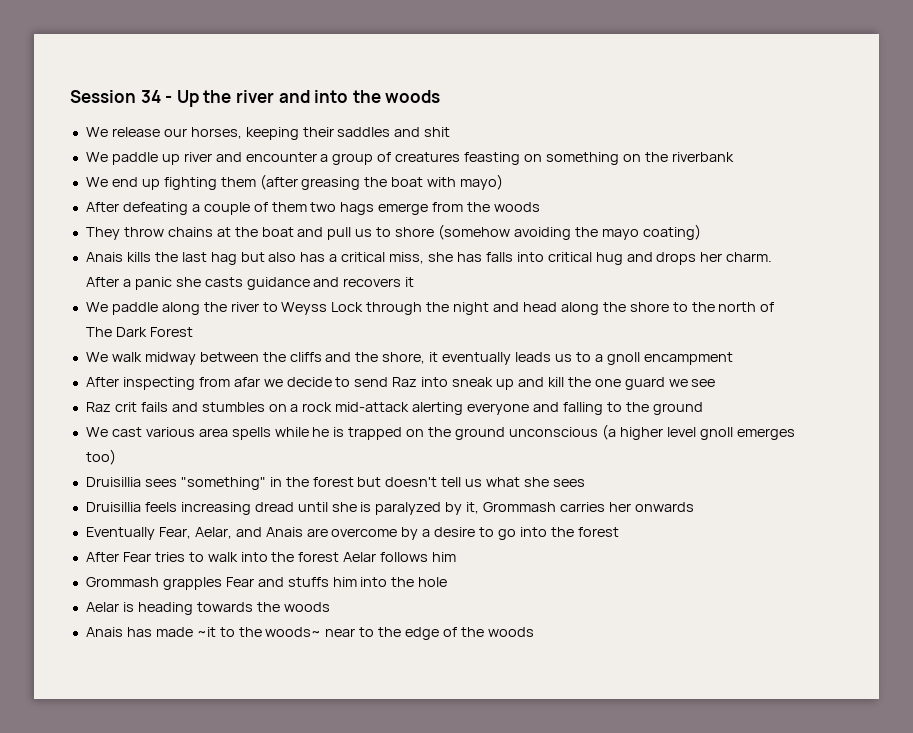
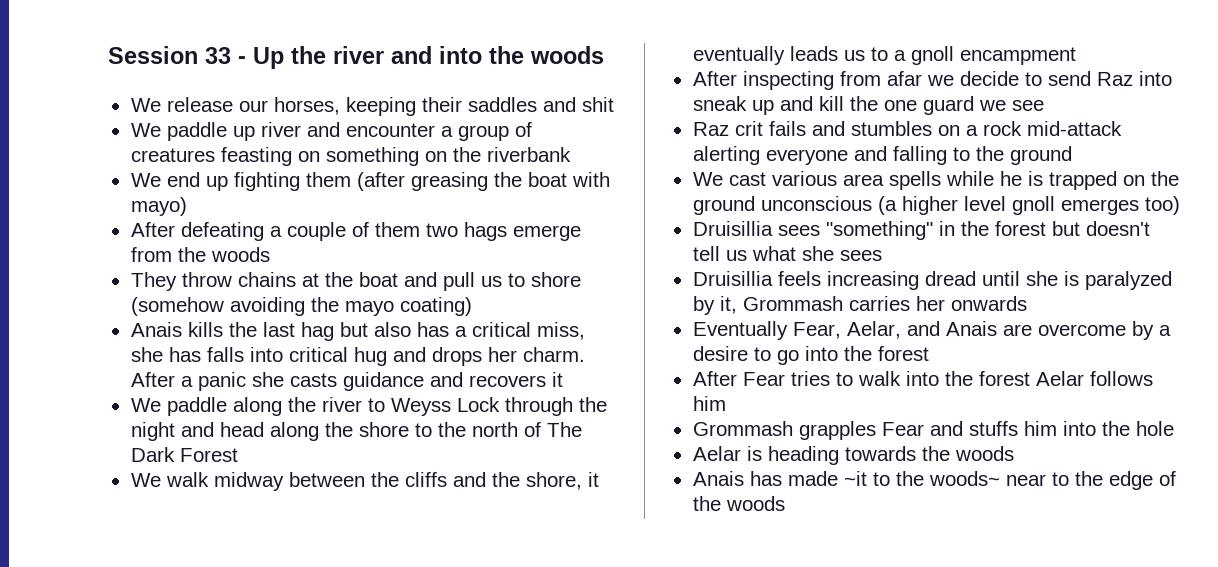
[140,90,161,103] 34 -> [205,47,231,64] 33

